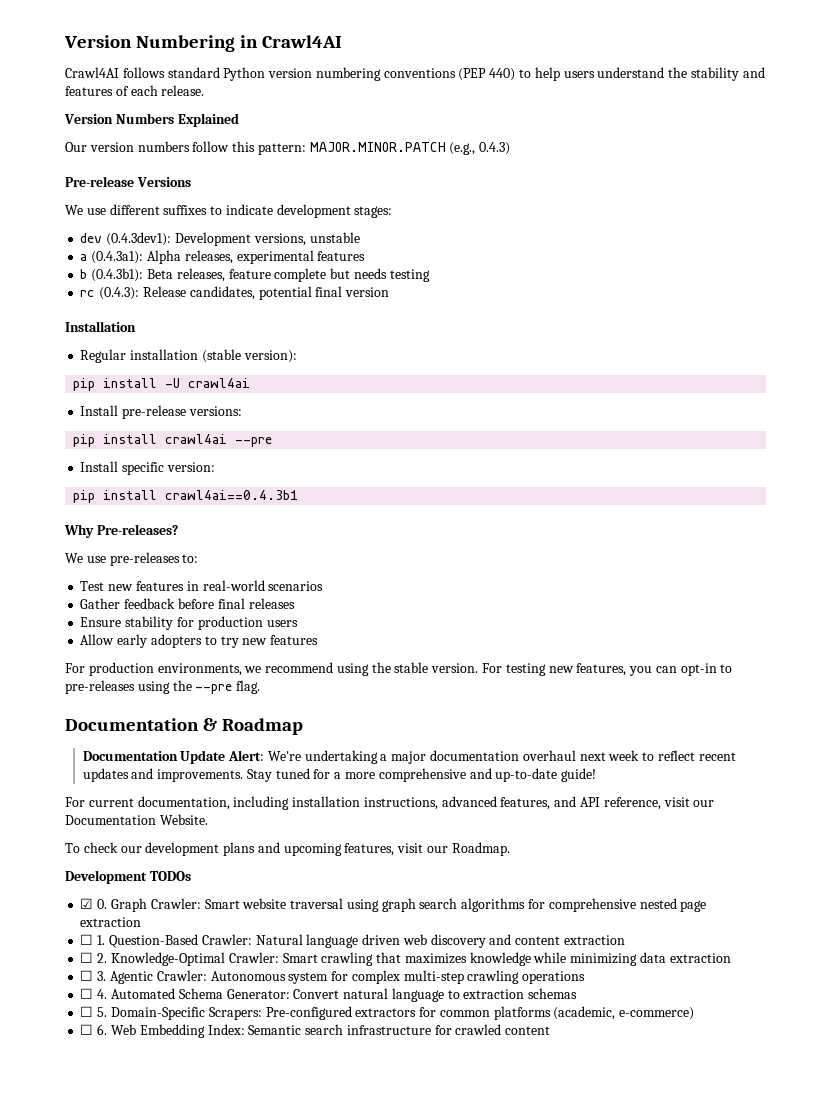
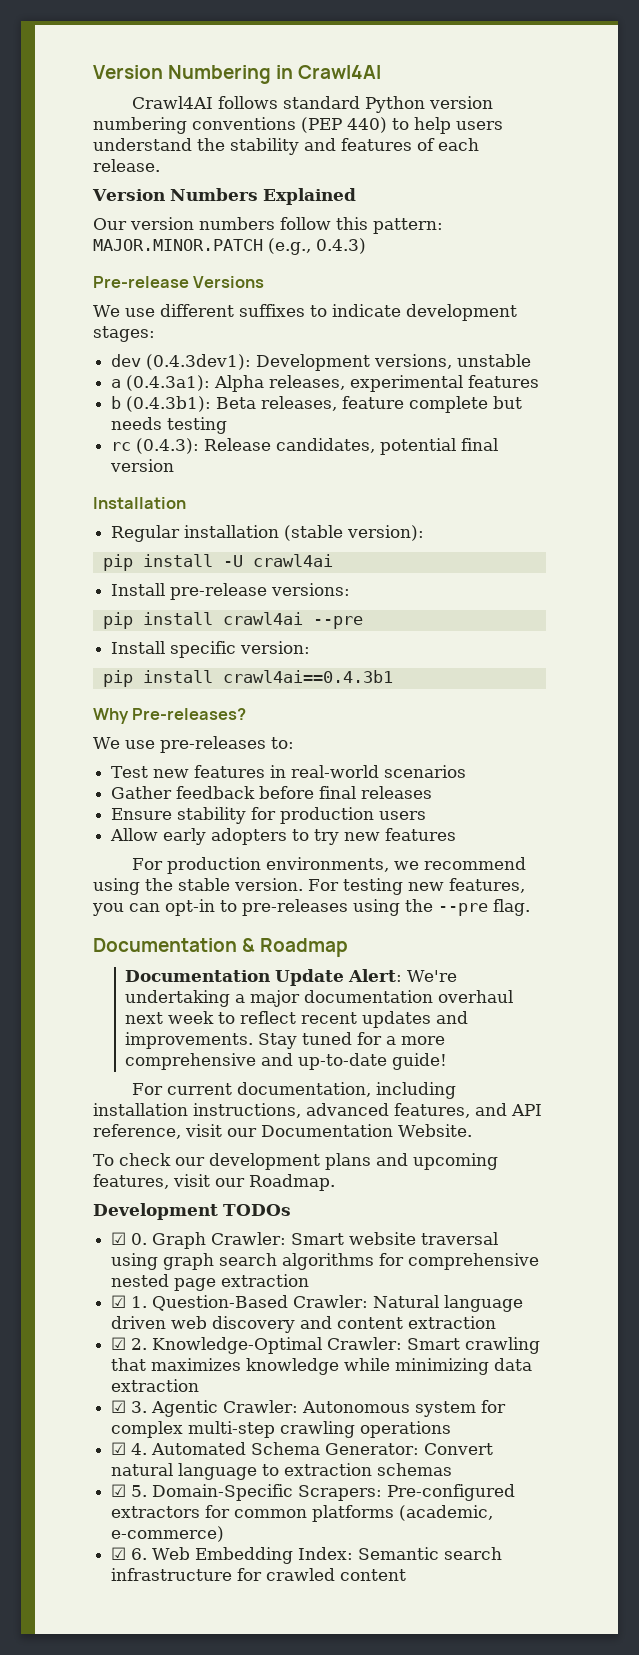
[80,934,94,945] ☐ -> [111,1295,127,1308] ☑
[80,952,94,963] ☐ -> [111,1337,127,1350] ☑
[80,970,94,981] ☐ -> [111,1400,127,1413] ☑
[80,988,94,999] ☐ -> [111,1442,127,1455] ☑
[80,1006,94,1017] ☐ -> [111,1484,127,1497] ☑
[80,1024,94,1035] ☐ -> [111,1547,127,1560] ☑

